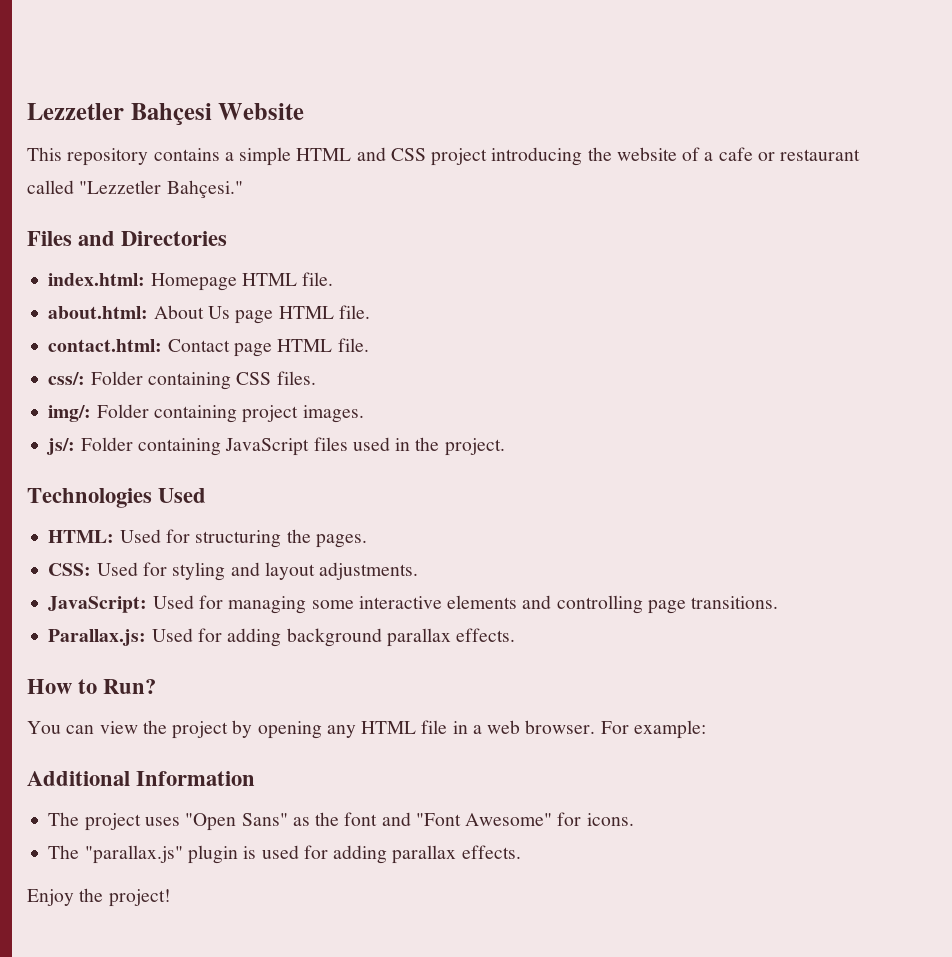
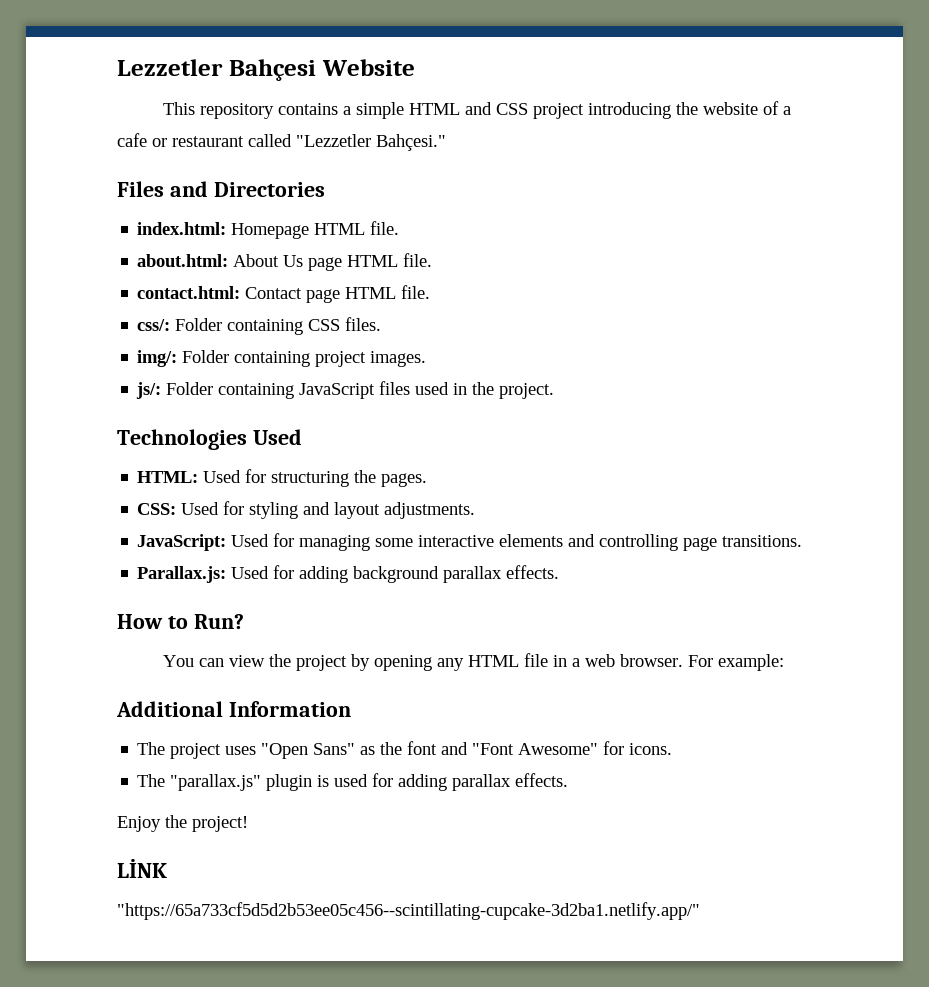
(171, 898) none -> [117,859,167,878] [117,902,700,920] // LİNK // "https://65a733cf5d5d2b53ee05c456--scintillating-cupcake-3d2ba1.netlify.app/"

